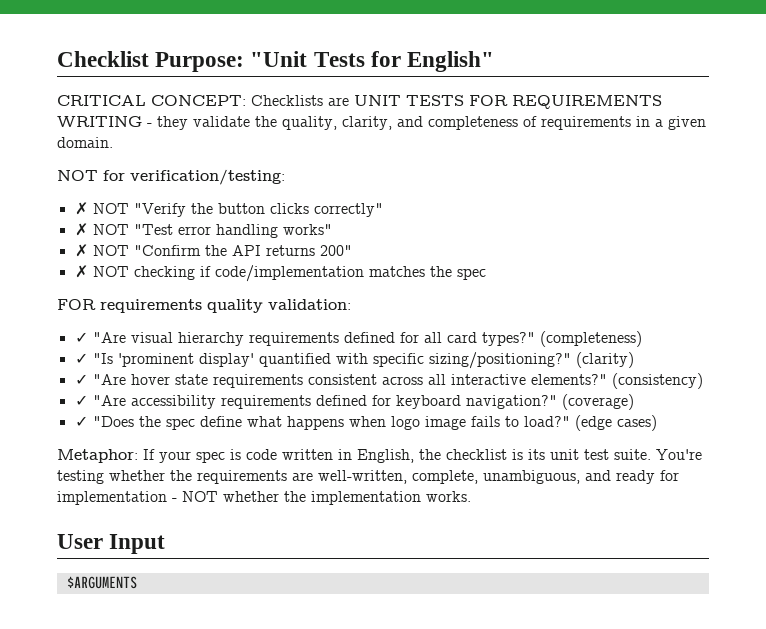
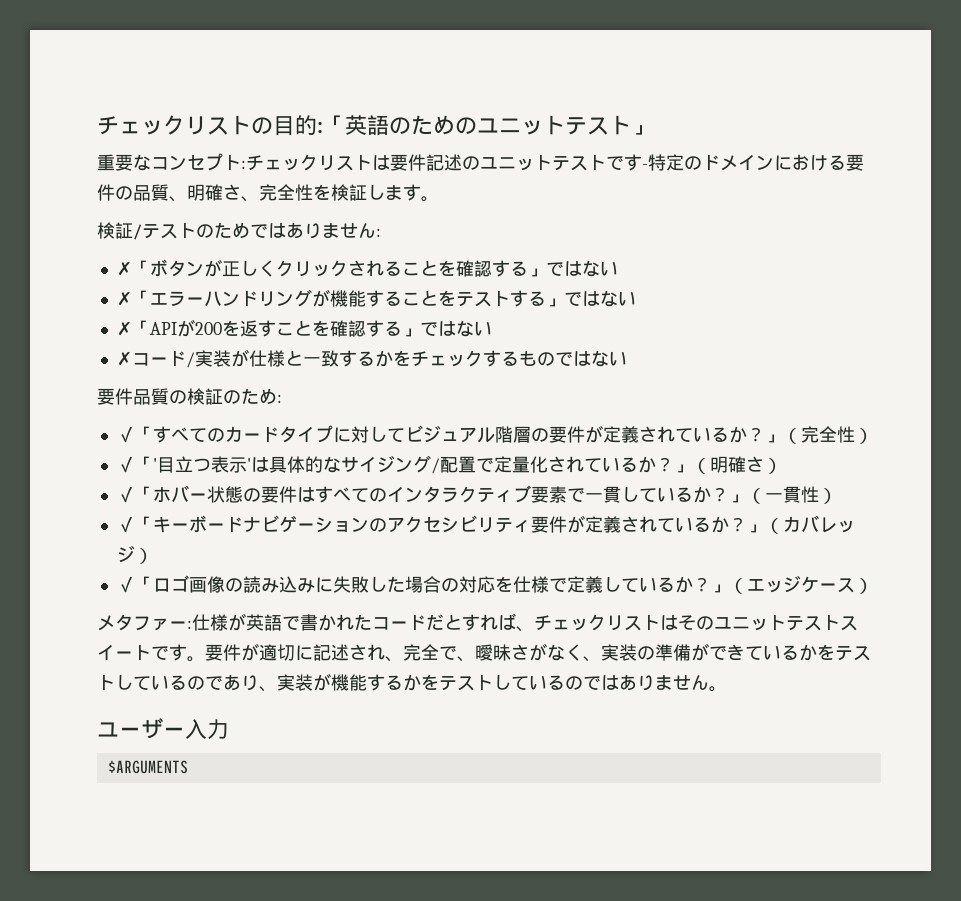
[57,51,495,72] [57,95,662,109] [57,116,706,130] [57,137,113,148] [57,169,285,185] [74,202,383,217] [74,223,332,238] [74,244,352,257] [74,265,486,282] [57,299,351,313] [74,331,642,347] [74,352,634,369] [74,373,703,389] [74,394,634,410] [74,415,657,431] [57,449,702,463] [57,470,679,484] [57,491,471,505] [57,534,166,554] Checklist Purpose: "Unit Tests for English" // CRITICAL CONCEPT: Checklists are UNIT TESTS FOR REQUIREMENTS WRITING - they validate the quality, clarity, and completeness of requirements in a given domain. // NOT for verification/testing: // ✗ NOT "Verify the button clicks correctly" // ✗ NOT "Test error handling works" // ✗ NOT "Confirm the API returns 200" // ✗ NOT checking if code/implementation matches the spec // FOR requirements quality validation: // ✓ "Are visual hierarchy requirements defined for all card types?" (completeness) // ✓ "Is 'prominent display' quantified with specific sizing/positioning?" (clarity) // ✓ "Are hover state requirements consistent across all interactive elements?" (consistency) // ✓ "Are accessibility requirements defined for keyboard navigation?" (coverage) // ✓ "Does the spec define what happens when logo image fails to load?" (edge cases) // Metaphor: If your spec is code written in English, the checklist is its unit test suite. You're testing whether the requirements are well-written, complete, unambiguous, and ready for implementation - NOT whether the implementation works. // User Input -> [97,115,653,135] [97,153,864,171] [97,184,439,202] [97,222,381,240] [116,259,618,277] [116,289,636,307] [116,319,492,337] [116,349,627,368] [97,388,282,405] [116,425,873,444] [116,455,782,474] [116,485,837,504] [116,515,855,534] [116,546,153,564] [116,575,873,594] [97,613,858,632] [97,643,871,662] [97,673,727,692] [97,718,229,740] チェックリストの目的:「英語のためのユニットテスト」 // 重要なコンセプト:チェックリストは要件記述のユニットテストです-特定のドメインにおける要件の品質、明確さ、完全性を検証します。 // 検証/テストのためではありません: // ✗「ボタンが正しくクリックされることを確認する」ではない // ✗「エラーハンドリングが機能することをテストする」ではない // ✗「APIが200を返すことを確認する」ではない // ✗コード/実装が仕様と一致するかをチェックするものではない // 要件品質の検証のため: // ✓「すべてのカードタイプに対してビジュアル階層の要件が定義されているか？」（完全性） // ✓「'目立つ表示'は具体的なサイジング/配置で定量化されているか？」（明確さ） // ✓「ホバー状態の要件はすべてのインタラクティブ要素で一貫しているか？」（一貫性） // ✓「キーボードナビゲーションのアクセシビリティ要件が定義されているか？」（カバレッジ） // ✓「ロゴ画像の読み込みに失敗した場合の対応を仕様で定義しているか？」（エッジケース） // メタファー:仕様が英語で書かれたコードだとすれば、チェックリストはそのユニットテストスイートです。要件が適切に記述され、完全で、曖昧さがなく、実装の準備ができているかをテストしているのであり、実装が機能するかをテストしているのではありません。 // ユーザー入力

